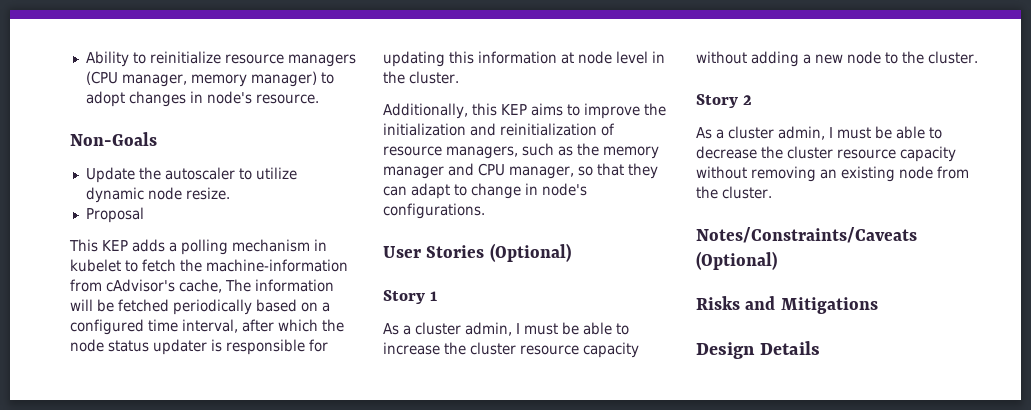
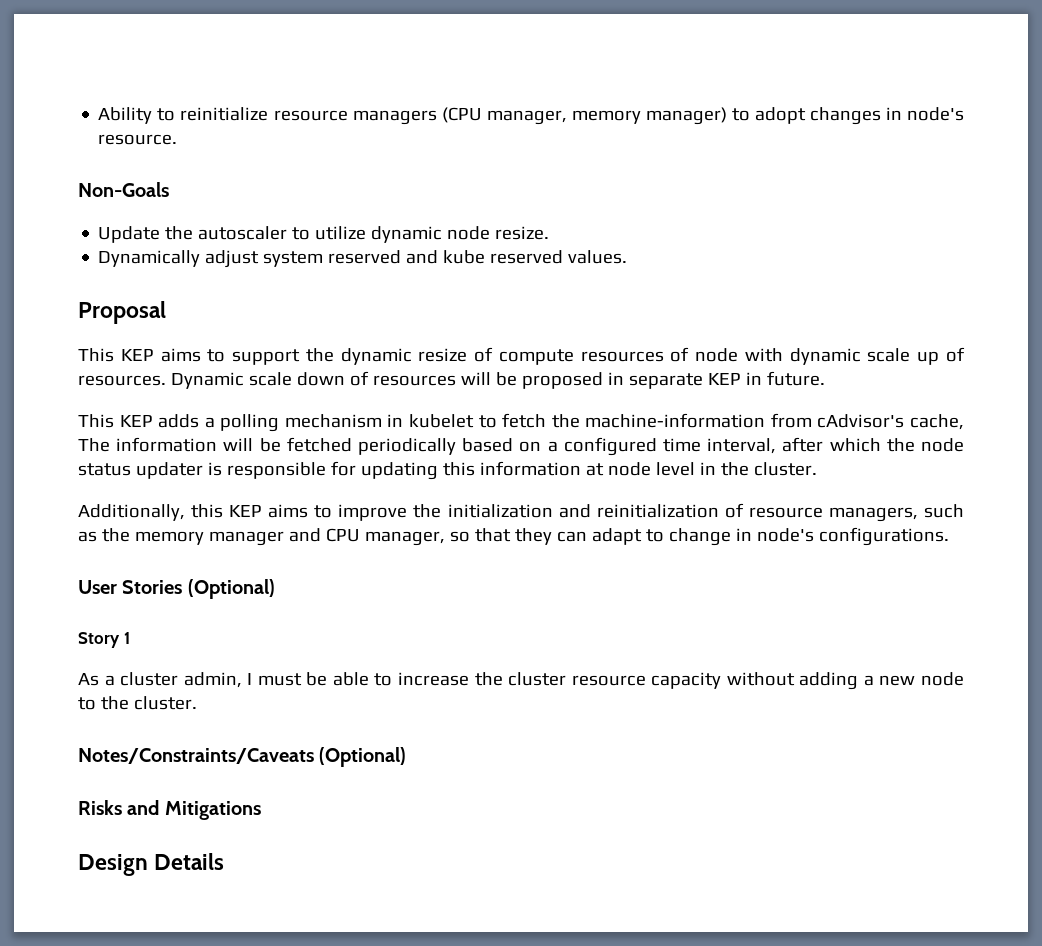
[85,207,144,223] Proposal -> [98,250,628,268] [78,301,166,324] [78,347,965,365] [78,371,825,389] Dynamically adjust system reserved and kube reserved values. // Proposal // This KEP aims to support the dynamic resize of compute resources of node with dynamic scale up of resources. Dynamic scale down of resources will be proposed in separate KEP in future.
[696,94,752,108] [696,126,942,140] [696,146,956,162] [696,166,969,182] [696,186,772,199] // Story 2 // As a cluster admin, I must be able to decrease the cluster resource capacity without removing an existing node from the cluster. -> (197, 703) none

